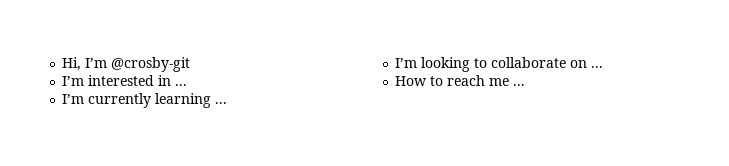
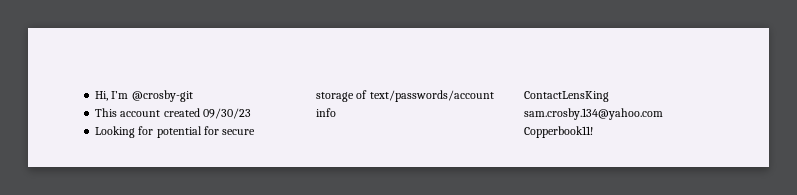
[62,75,188,86] [62,93,228,108] [395,57,604,72] [395,75,526,86] I’m interested in ... // I’m currently learning ... // I’m looking to collaborate on ... // How to reach me ... -> [95,108,251,119] [95,126,256,138] [316,90,494,102] [316,108,337,117] [524,91,609,102] [524,108,663,120] [524,126,593,138] This account created 09/30/23 // Looking for potential for secure storage of text/passwords/account info // ContactLensKing sam.crosby.134@yahoo.com Copperbook11!

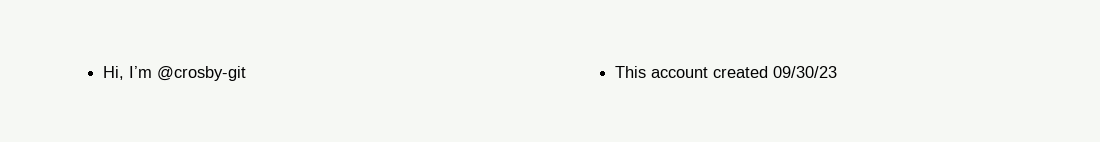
[95,126,256,138] [316,90,494,102] [316,108,337,117] [524,91,609,102] [524,108,663,120] [524,126,593,138] // Looking for potential for secure storage of text/passwords/account info // ContactLensKing sam.crosby.134@yahoo.com Copperbook11! -> (838, 72) none

